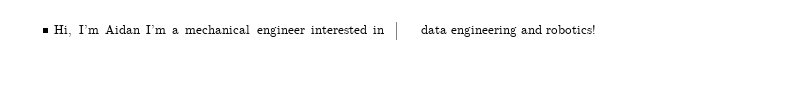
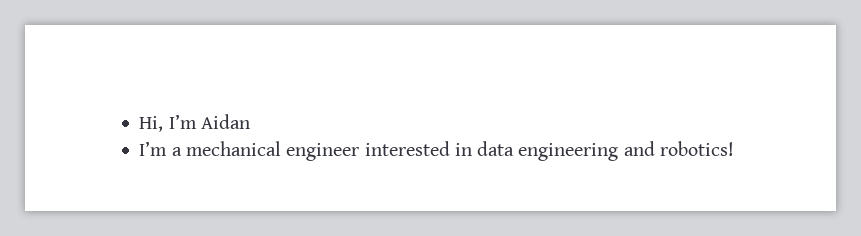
(140, 30) none -> (250, 121) //

